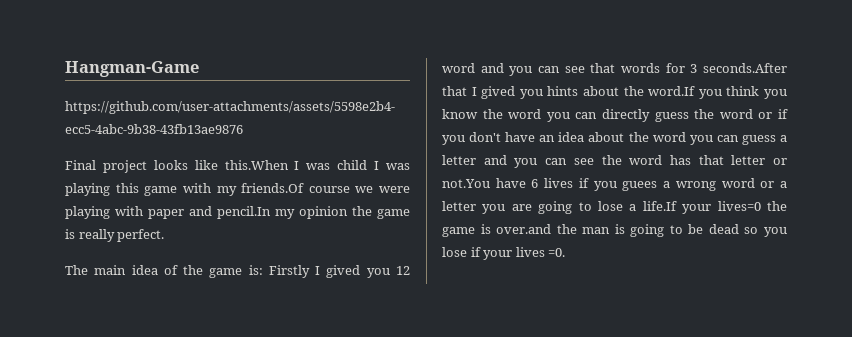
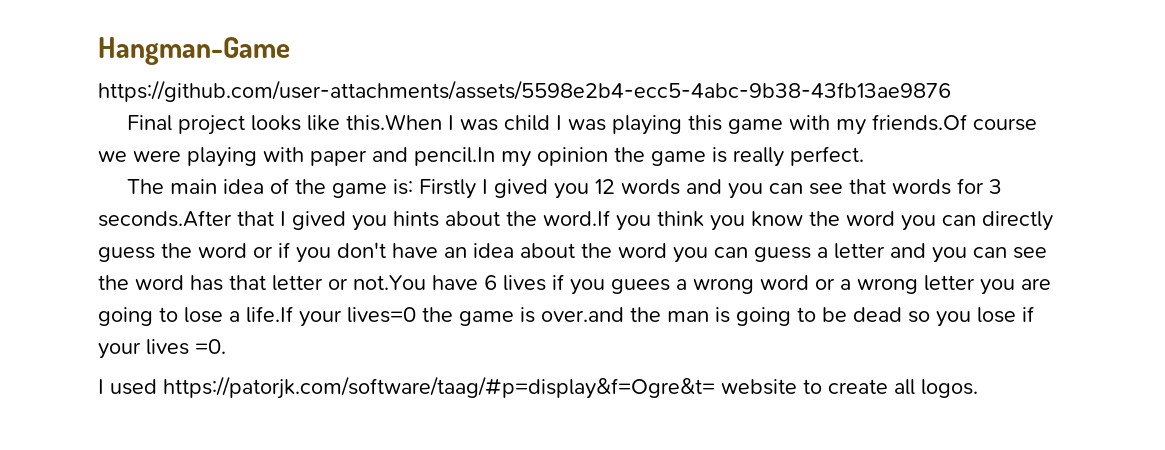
[442,63,475,73] word -> [621,179,681,195] words
(787, 184) none -> [857,278,918,294] wrong
(566, 252) none -> [98,376,978,399] // I used https://patorjk.com/software/taag/#p=display&f=Ogre&t= website to create all logos.

